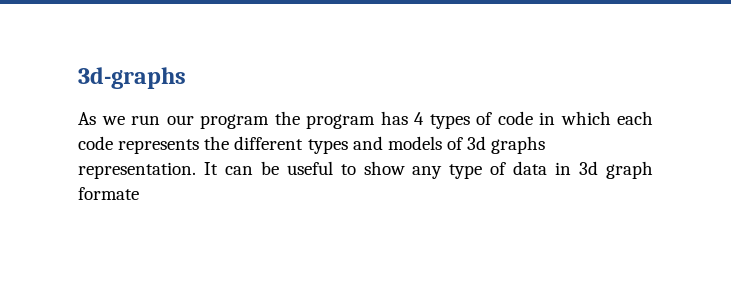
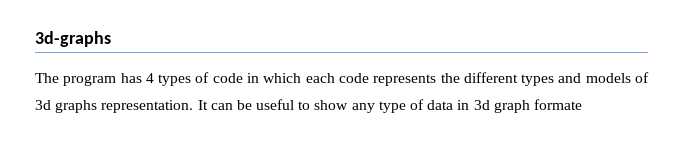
[78,111,300,129] As we run our program the -> [35,73,59,83] The

